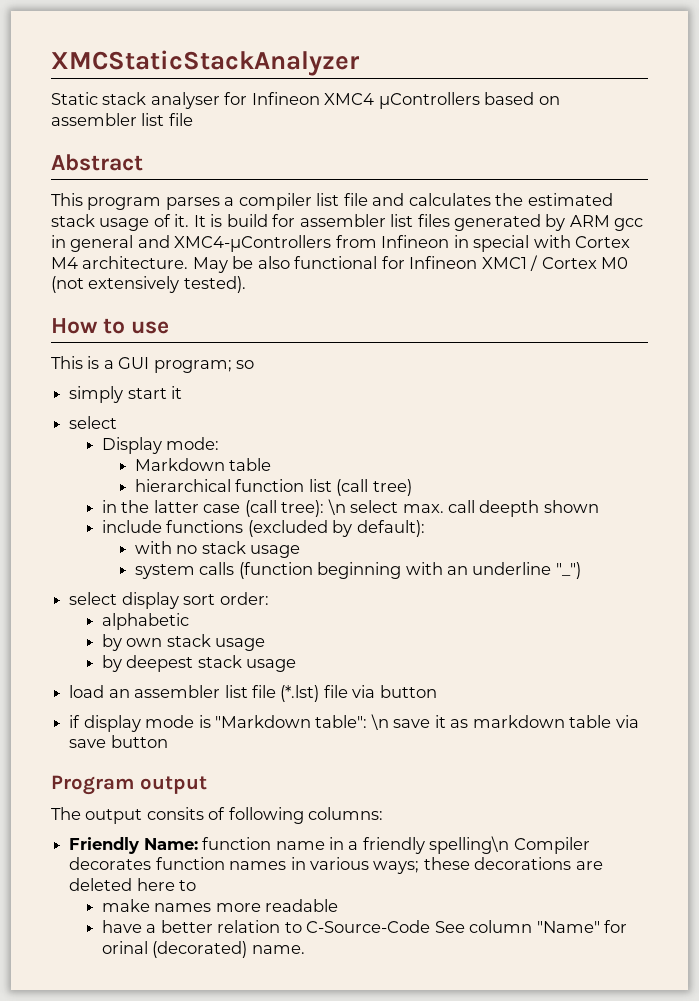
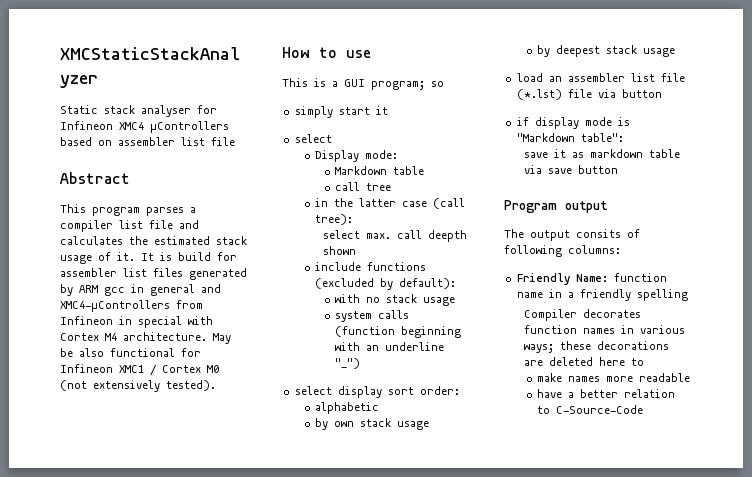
[134,479,412,496] hierarchical function list (call tree) -> [335,182,392,191] call tree
[327,499,346,515] \n -> (353, 219) //
[370,714,389,730] \n -> (624, 137) //
[429,836,510,854] spelling\n -> [636,289,688,301] spelling //
[434,920,628,933] [101,941,305,958] See column "Name" for orinal (decorated) name. -> (643, 409) none

